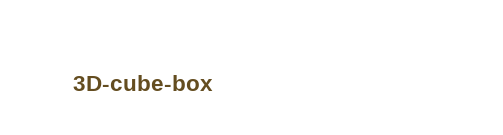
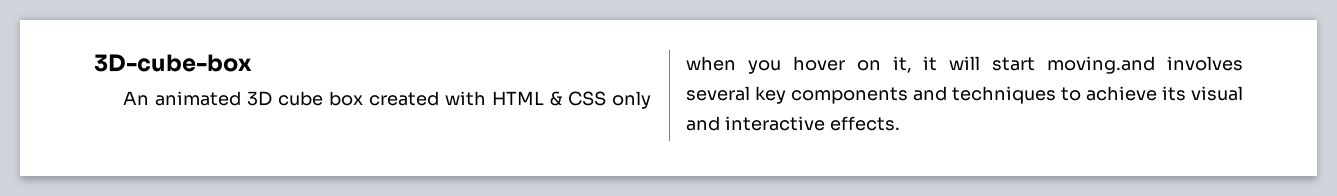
(213, 83) none -> [122,91,651,109] [686,56,1243,74] [686,86,1243,104] [686,116,900,131] // An animated 3D cube box created with HTML & CSS only when you hover on it, it will start moving.and involves several key components and techniques to achieve its visual and interactive effects.

